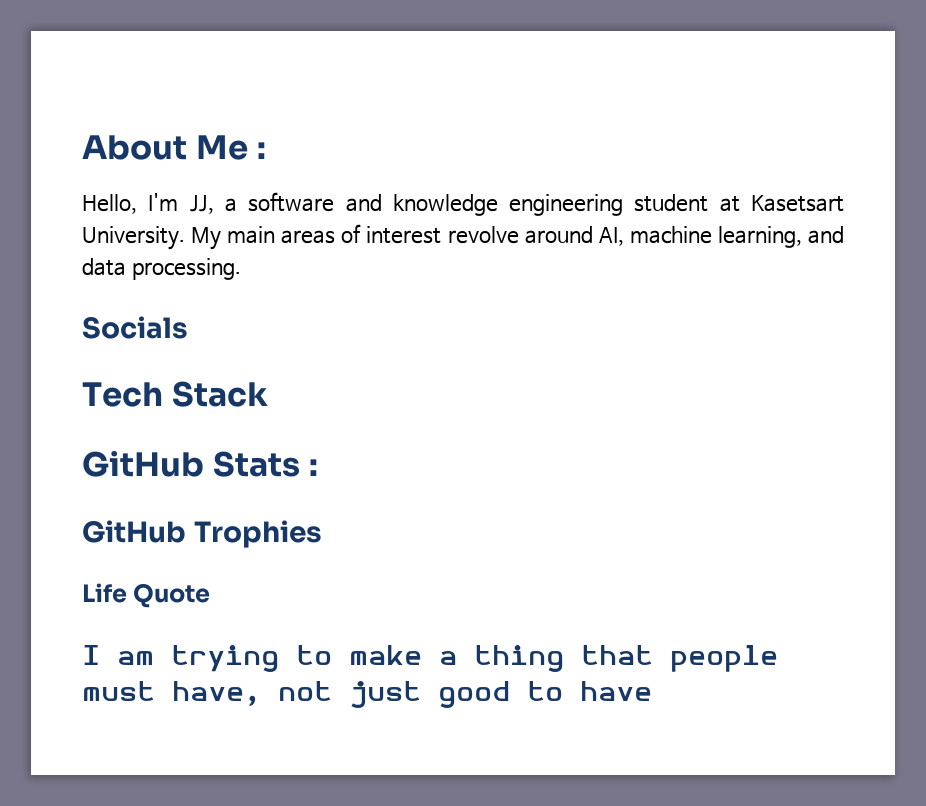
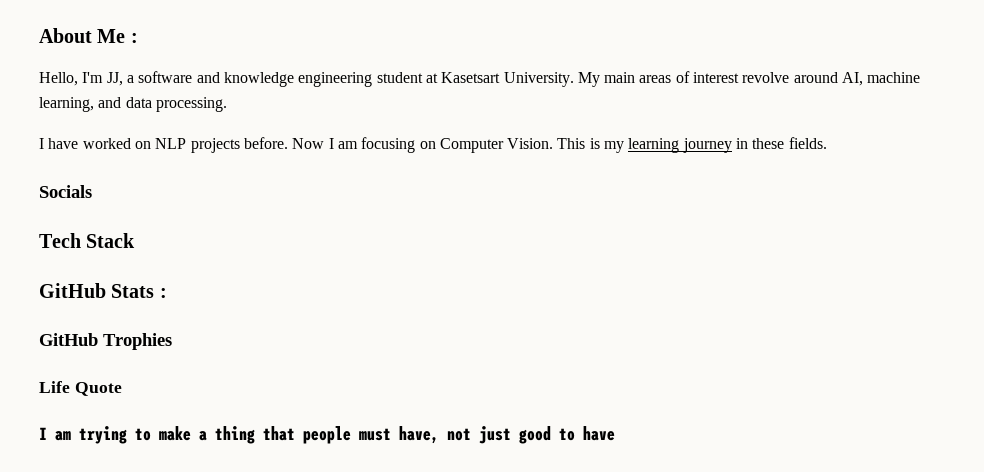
(241, 269) none -> [39,137,827,153] // I have worked on NLP projects before. Now I am focusing on Computer Vision. This is my learning journey in these fields.

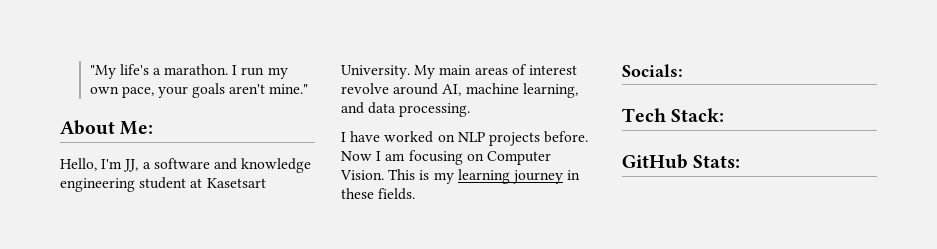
[39,28,138,43] About Me : -> [89,64,288,79] [89,83,309,98] [60,120,154,135] "My life's a marathon. I run my own pace, your goals aren't mine." // About Me:
[39,185,92,198] Socials -> [622,64,683,77] Socials:
[86,233,136,248] [39,283,167,298] [39,333,172,350] [39,381,122,396] [39,426,615,444] Stack // GitHub Stats : // GitHub Trophies // Life Quote // I am trying to make a thing that people must have, not just good to have -> [671,108,725,122] [622,154,741,169] Stack: // GitHub Stats:

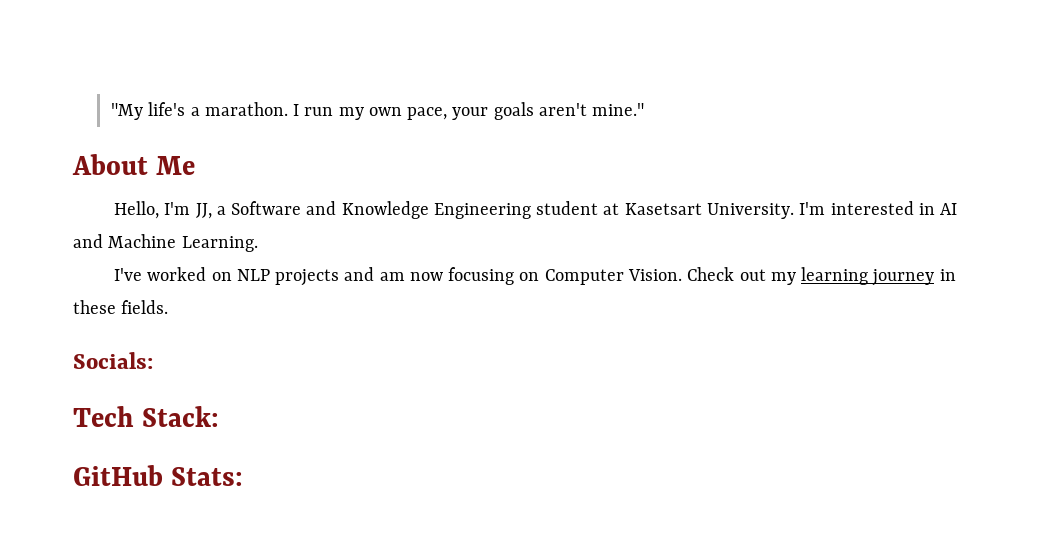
[120,121,154,135] Me: -> [156,156,196,175] Me
[153,158,312,173] [60,177,266,192] [341,64,577,79] [341,83,578,98] [341,102,471,117] [341,131,589,146] [341,151,406,161] software and knowledge engineering student at Kasetsart University. My main areas of interest revolve around AI, machine learning, and data processing. // I have worked on NLP projects before. Now I am -> [231,201,958,219] [73,234,258,252] [114,267,443,286] Software and Knowledge Engineering student at Kasetsart University. I'm interested in AI and Machine Learning. // I've worked on NLP projects and am now
[388,169,430,180] This is -> [687,267,766,281] Check out

